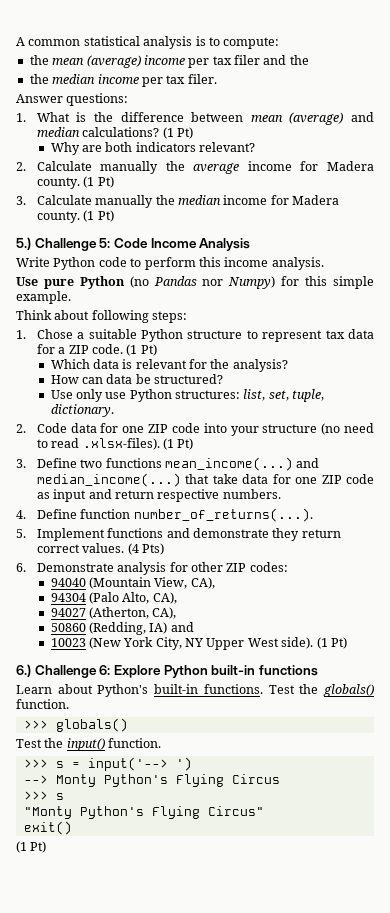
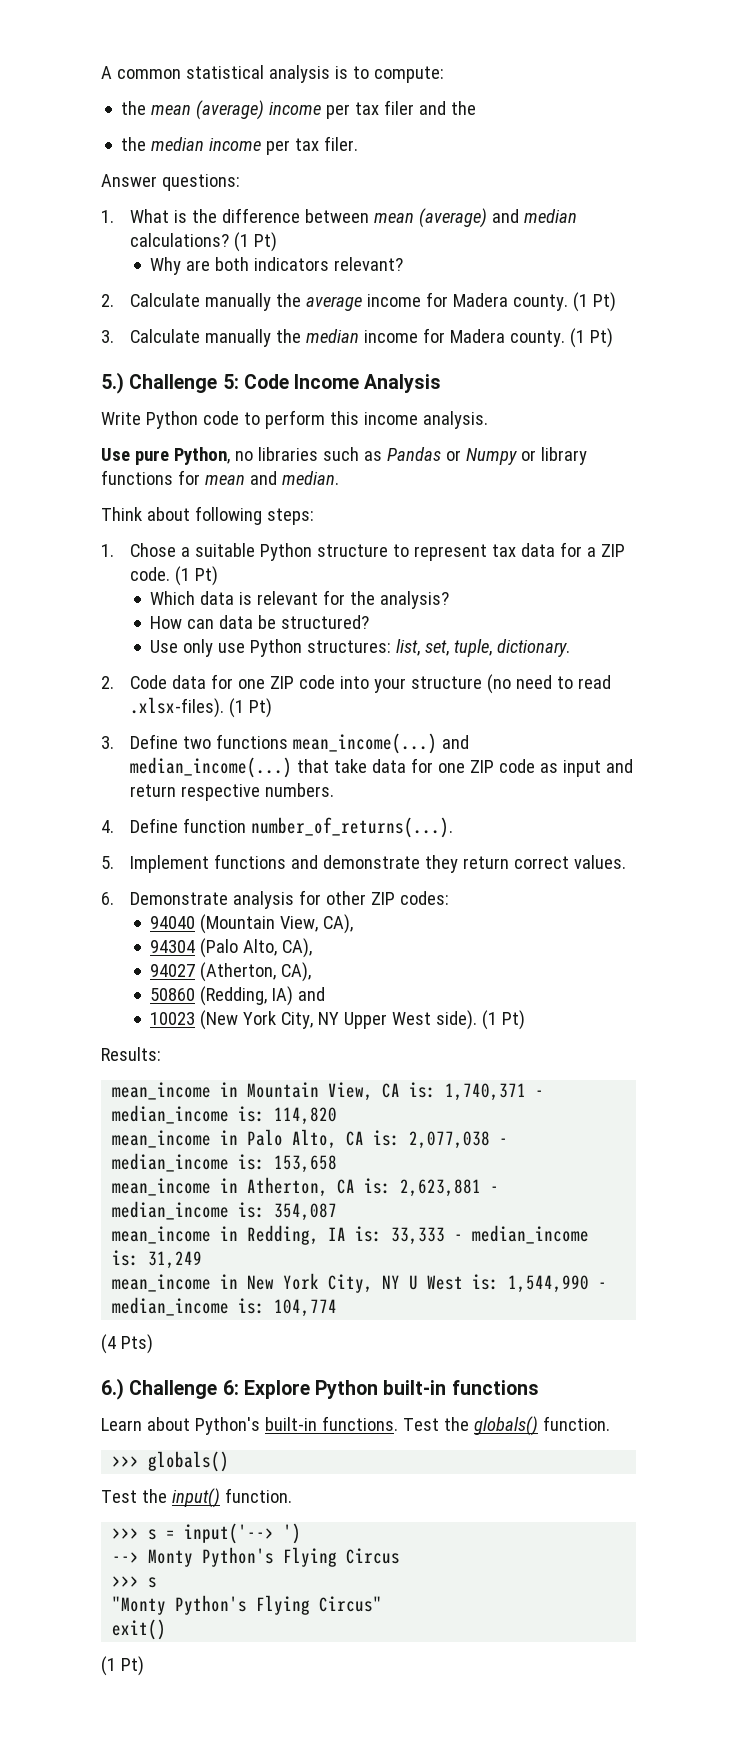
[79,276,375,289] [16,291,71,304] Python (no Pandas nor Numpy) for this simple example. -> [173,447,587,465] [101,470,339,485] Python, no libraries such as Pandas or Numpy or library functions for mean and median.
[127,543,164,555] (4 Pts) -> (627, 862) none
(347, 643) none -> [101,1047,161,1061] [112,1082,545,1101] [112,1105,338,1125] [112,1129,509,1149] [112,1153,338,1173] [112,1177,500,1197] [112,1201,338,1221] [112,1225,590,1245] [112,1250,203,1269] [112,1273,608,1293] [112,1297,338,1317] [101,1334,153,1354] // Results: // mean_income in Mountain View, CA is: 1,740,371 - median_income is: 114,820 // mean_income in Palo Alto, CA is: 2,077,038 - median_income is: 153,658 // mean_income in Atherton, CA is: 2,623,881 - median_income is: 354,087 // mean_income in Redding, IA is: 33,333 - median_income is: 31,249 // mean_income in New York City, NY U West is: 1,544,990 - median_income is: 104,774 // (4 Pts)

